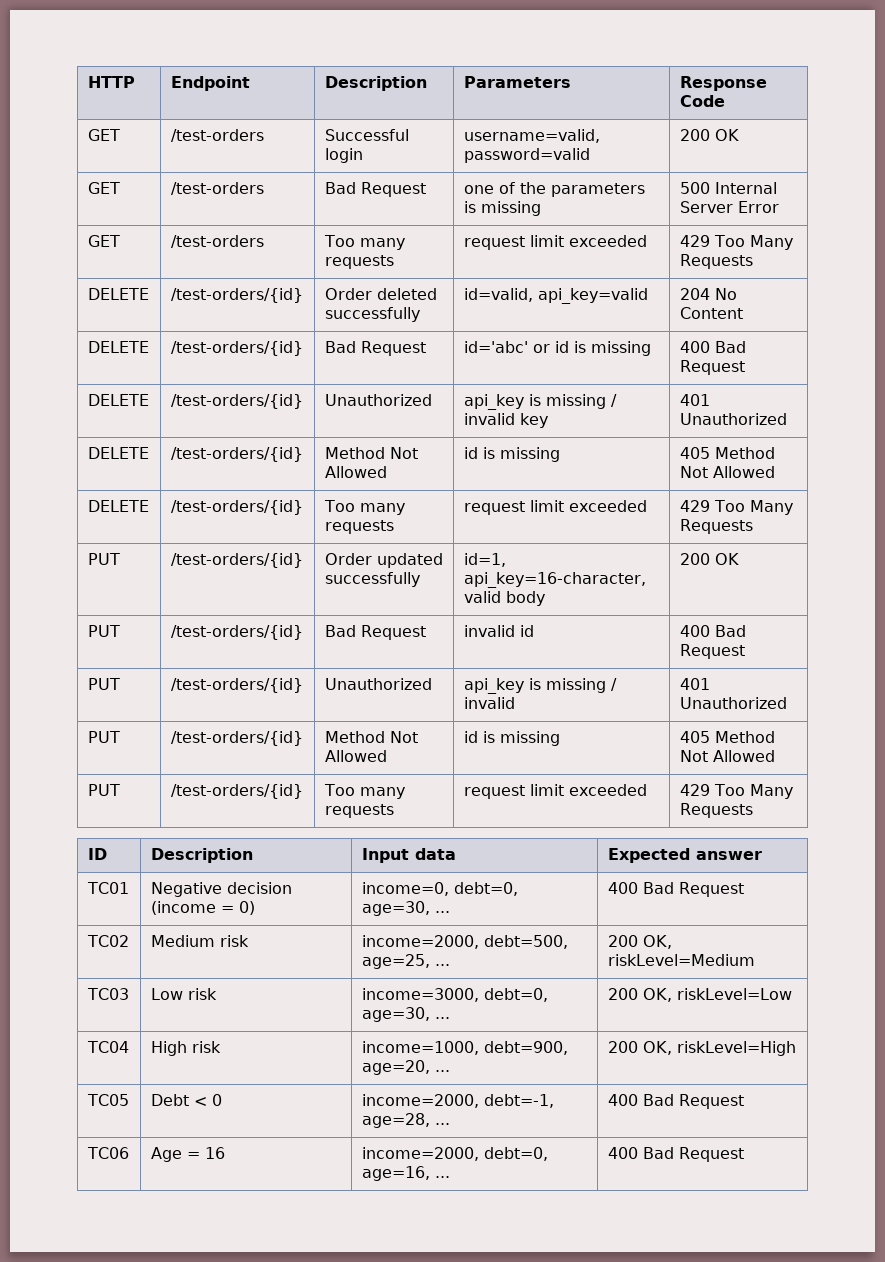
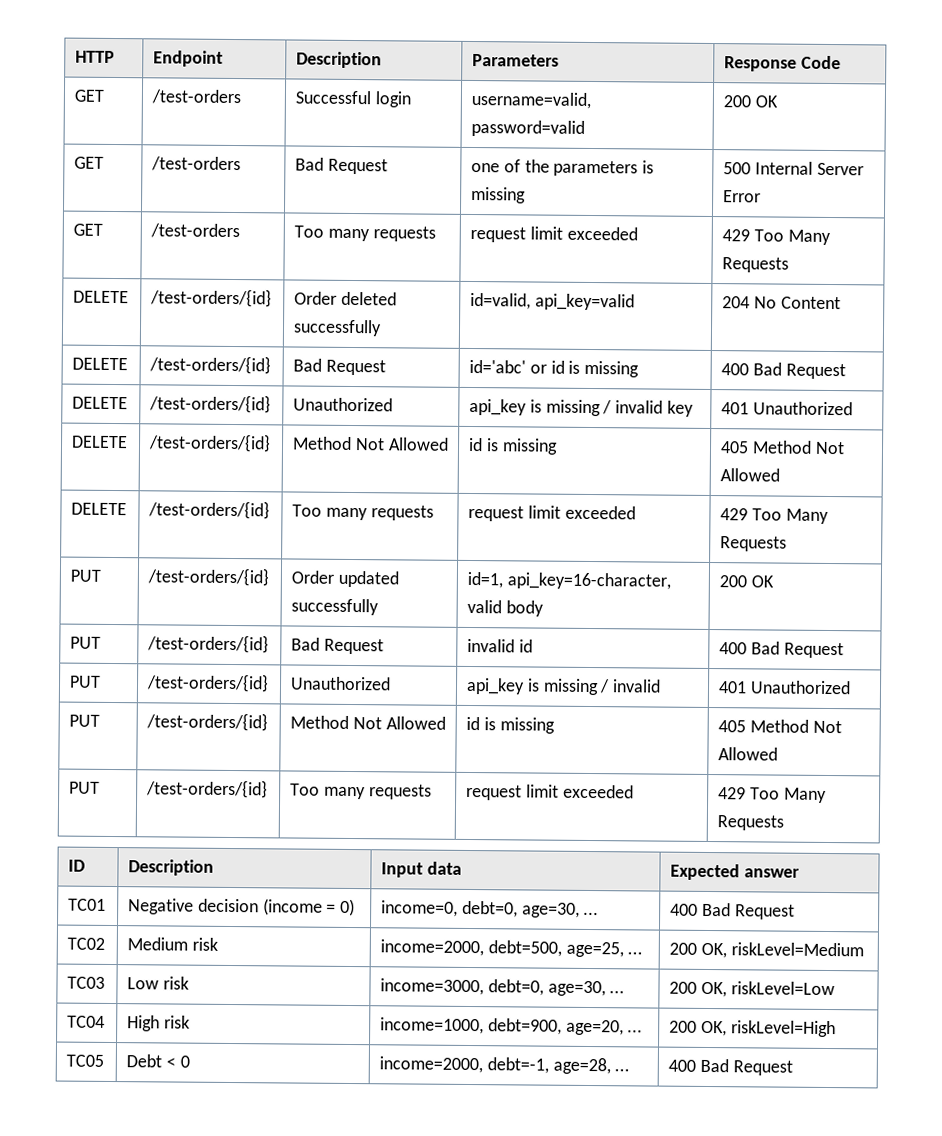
[86,1147,129,1159] [150,1147,225,1162] [361,1147,548,1161] [361,1166,450,1181] [607,1147,744,1162] // TC06 | Age = 16 | income=2000, debt=0, age=16, ... | 400 Bad Request -> (793, 1068) none

